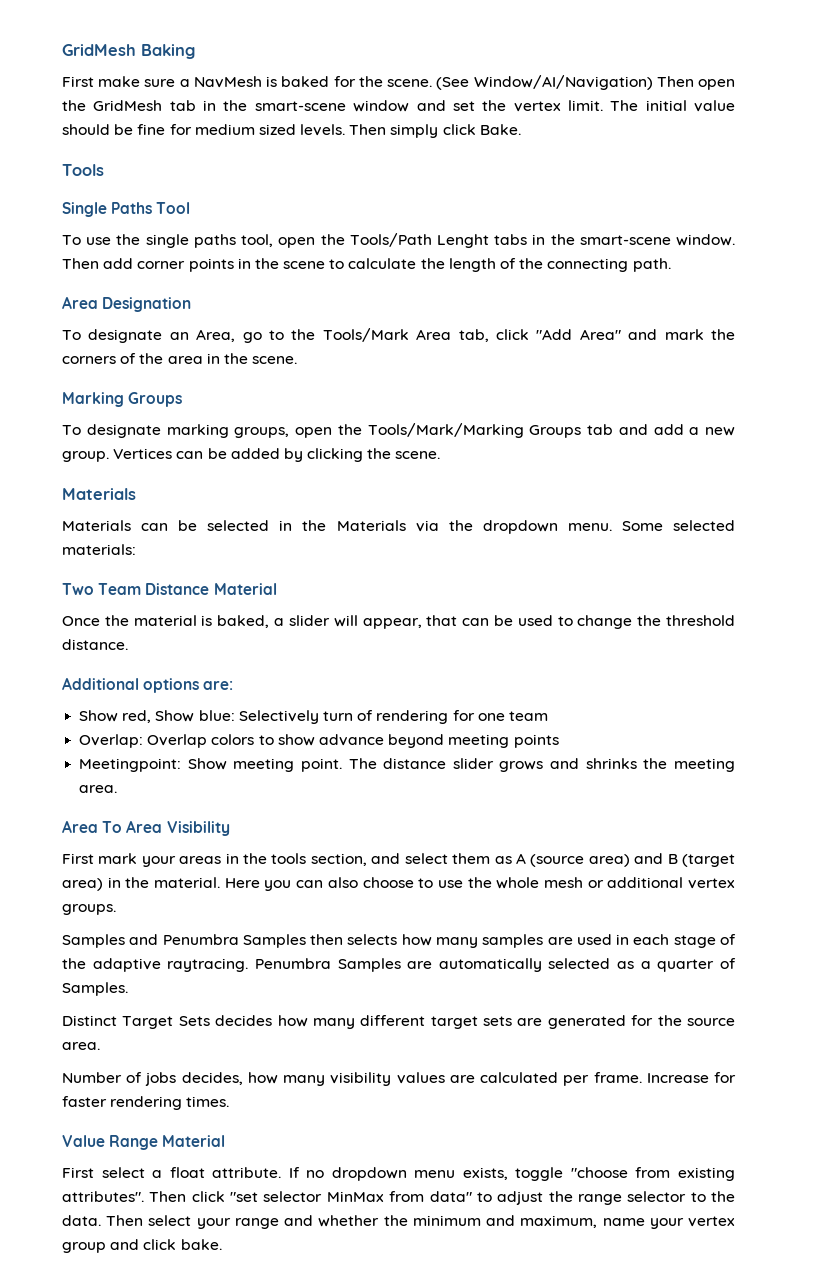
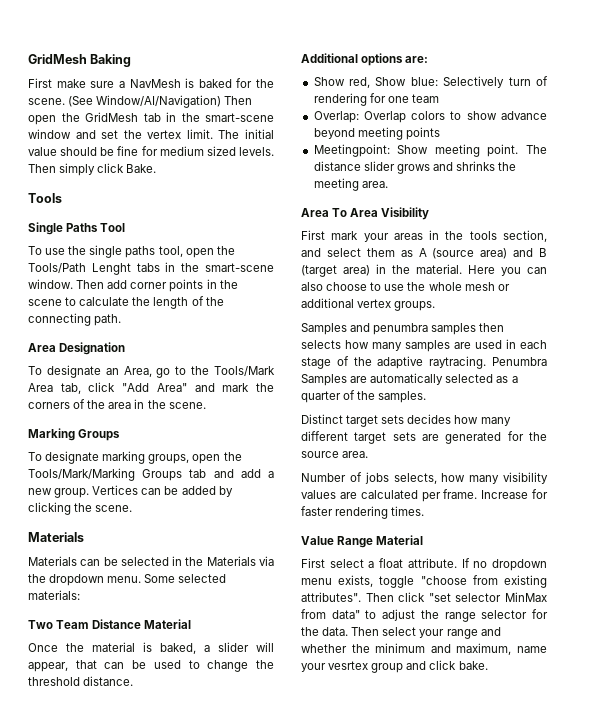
[162,934,306,948] Penumbra Samples -> [373,323,477,335] penumbra samples
[62,982,128,996] Samples. -> [357,391,427,403] the samples.
[122,1016,210,1029] Target Sets -> [346,415,405,427] target sets
[181,1072,243,1085] decides, -> [393,473,437,484] selects,
[690,1192,706,1202] to -> [532,609,548,619] for
[688,1216,736,1227] vertex -> [328,661,369,670] vesrtex

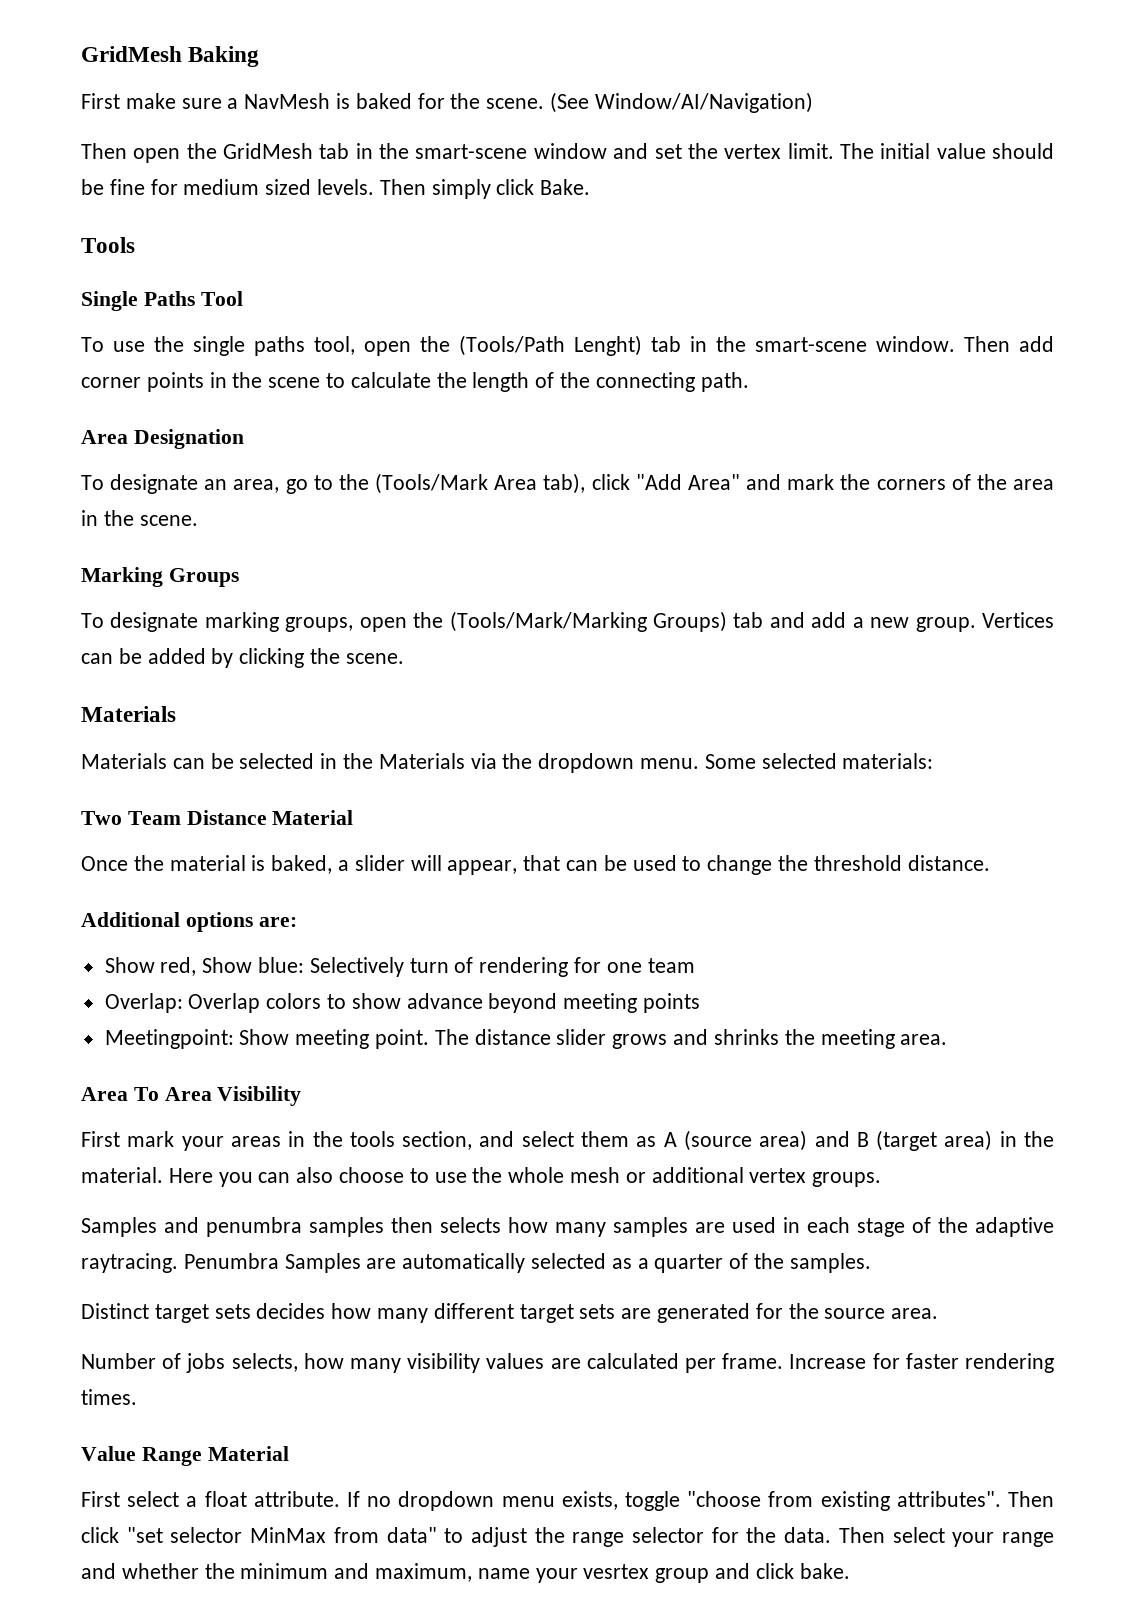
(222, 101) none -> (813, 102) //
[28,263,160,275] Tools/Path Lenght tabs -> [459,335,681,356] (Tools/Path Lenght) tab
[123,366,152,377] Area, -> [233,479,280,493] area,
[214,366,275,377] [28,383,81,394] Tools/Mark Area tab, -> [375,473,586,494] (Tools/Mark Area tab),
[28,468,183,481] Tools/Mark/Marking Groups -> [449,611,727,632] (Tools/Mark/Marking Groups)

